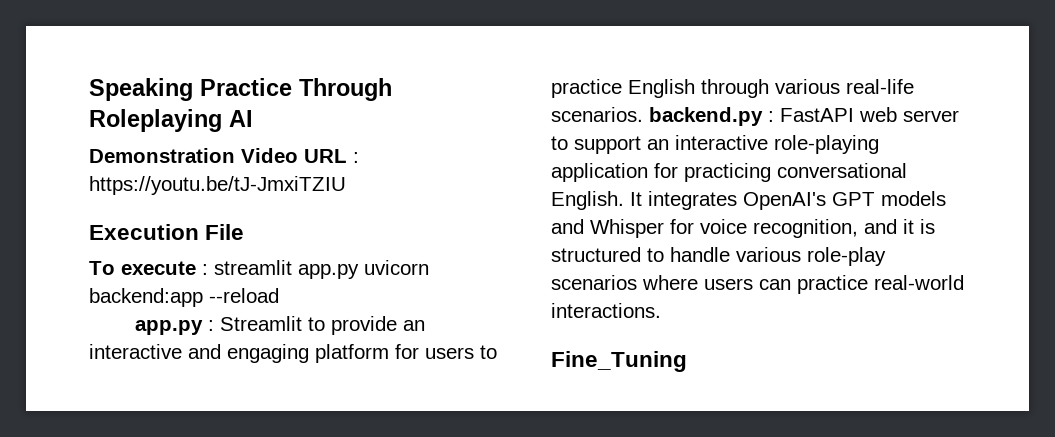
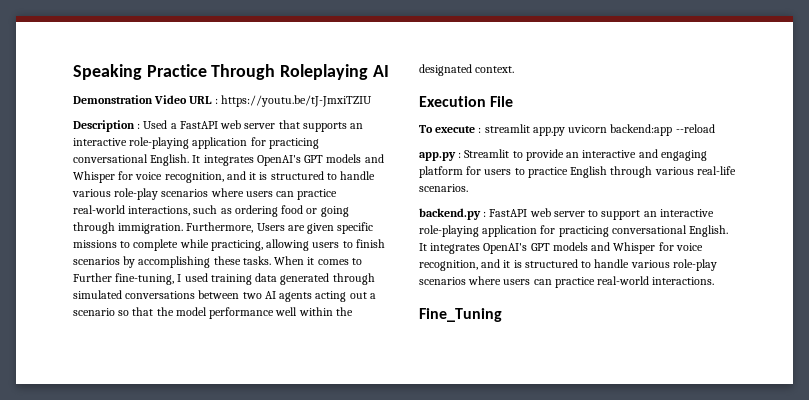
(346, 185) none -> [73,120,364,132] [73,137,319,149] [73,154,384,166] [73,171,376,183] [72,188,338,200] [73,205,349,217] [73,222,374,234] [73,239,385,251] [73,256,362,268] [73,273,375,285] [73,290,376,302] [73,307,353,319] [419,64,515,76] // Description : Used a FastAPI web server that supports an interactive role-playing application for practicing conversational English. It integrates OpenAI's GPT models and Whisper for voice recognition, and it is structured to handle various role-play scenarios where users can practice real-world interactions, such as ordering food or going through immigration. Furthermore, Users are given specific missions to complete while practicing, allowing users to finish scenarios by accomplishing these tasks. When it comes to Further fine-tuning, I used training data generated through simulated conversations between two AI agents acting out a scenario so that the model performance well within the designated context.
(643, 114) none -> (468, 188) //

